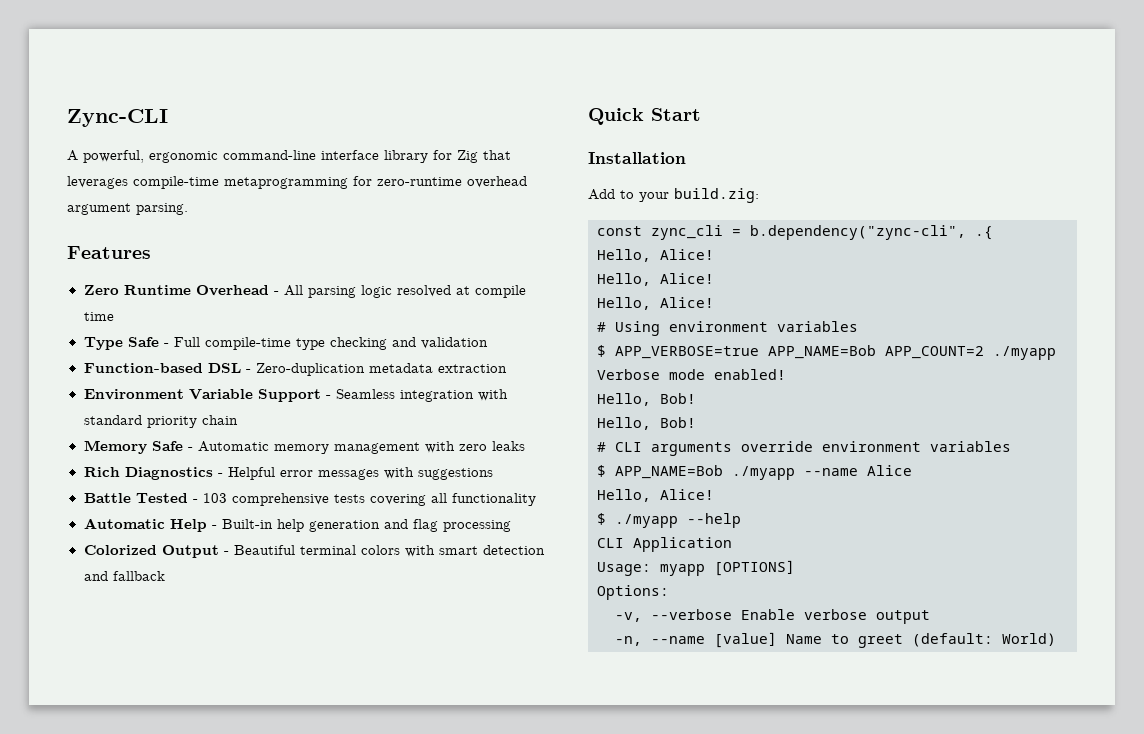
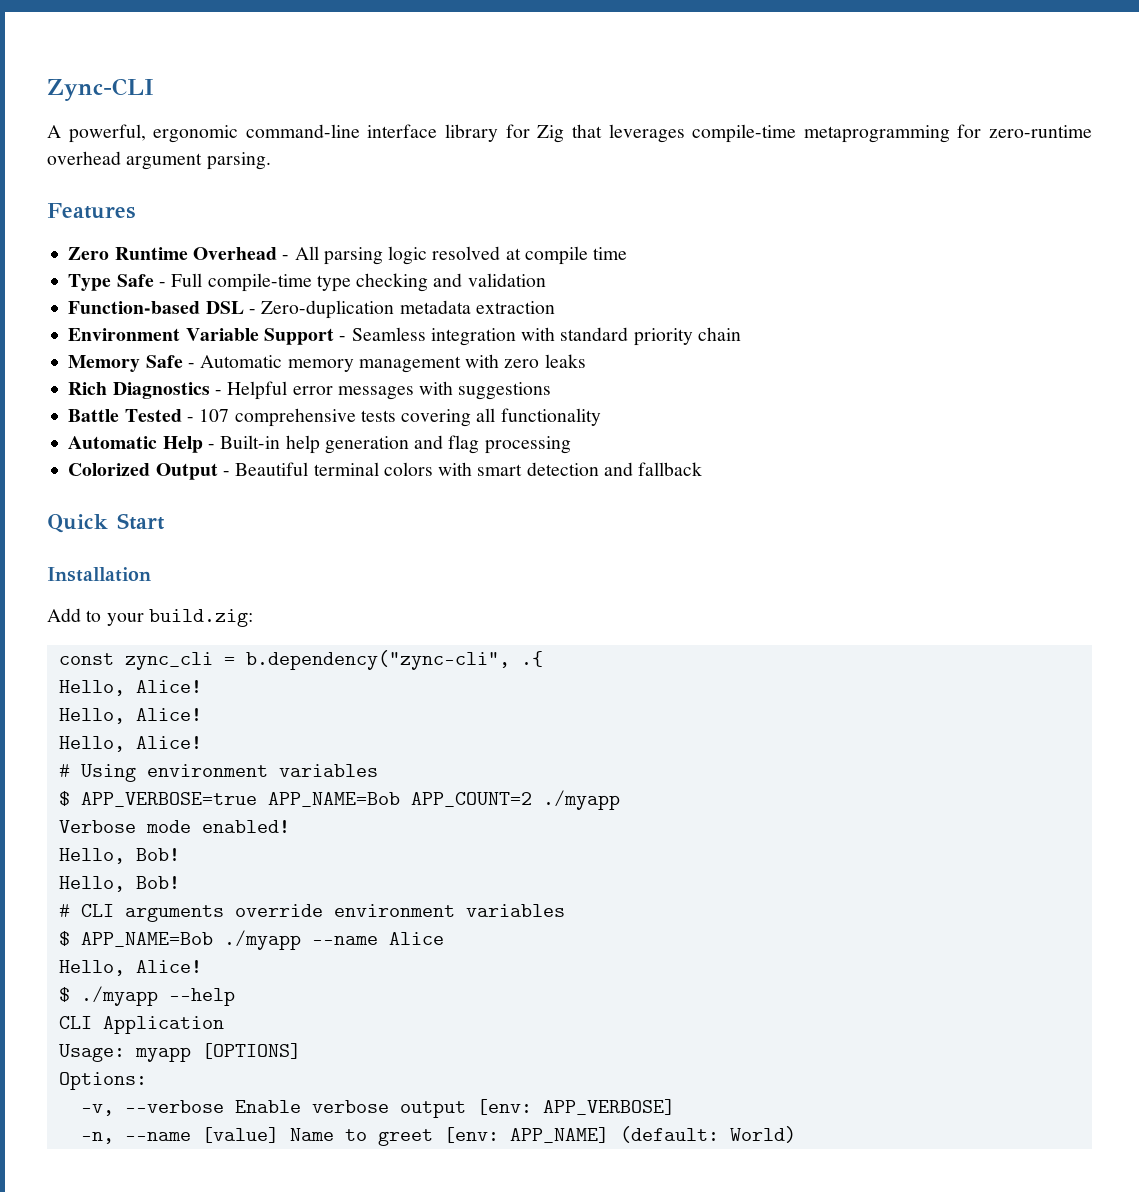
[202,493,227,503] 103 -> [199,409,230,422] 107
(930, 617) none -> [476,1099,675,1115] [env: APP_VERBOSE]
(903, 641) none -> [443,1127,609,1143] [env: APP_NAME]

